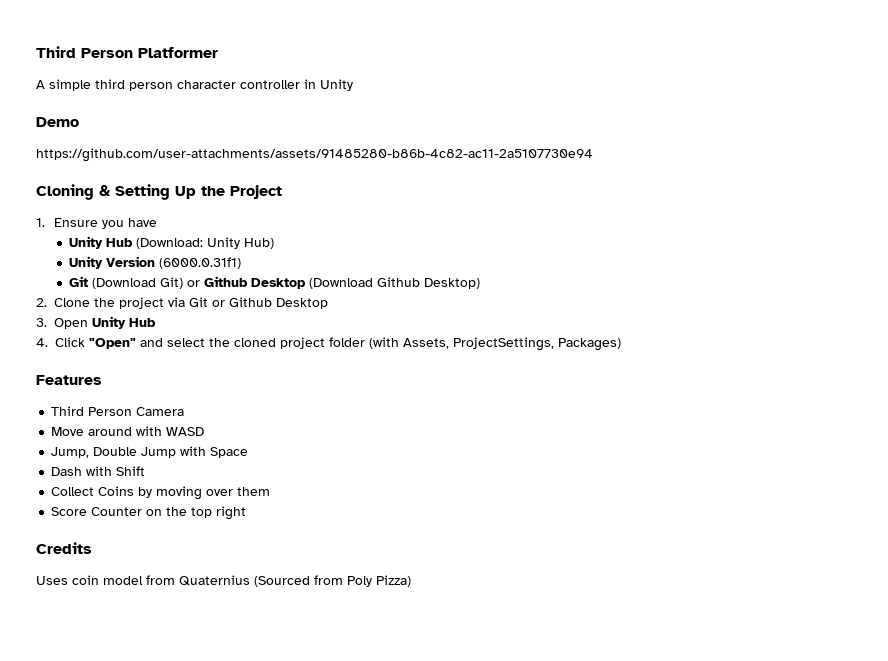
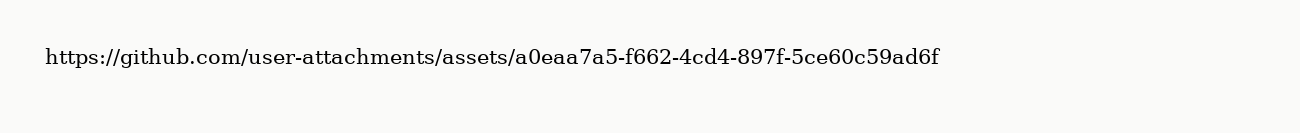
[36,46,218,58] [36,79,353,91] [36,117,79,127] [36,148,593,162] [36,184,282,200] [36,218,157,229] [69,236,275,249] [69,256,242,269] [69,276,481,289] [36,297,328,309] [36,316,156,329] [36,337,621,351] [36,375,102,385] [51,406,185,416] [51,426,205,436] [51,446,249,458] [51,466,146,476] [51,486,271,500] [51,506,247,520] [36,542,92,554] [36,575,411,587] Third Person Platformer // A simple third person character controller in Unity // Demo // https://github.com/user-attachments/assets/91485280-b86b-4c82-ac11-2a5107730e94 // Cloning & Setting Up the Project // 1. Ensure you have // Unity Hub (Download: Unity Hub) // Unity Version (6000.0.31f1) // Git (Download Git) or Github Desktop (Download Github Desktop) // 2. Clone the project via Git or Github Desktop // 3. Open Unity Hub // 4. Click "Open" and select the cloned project folder (with Assets, ProjectSettings, Packages) // Features // Third Person Camera // Move around with WASD // Jump, Double Jump with Space // Dash with Shift // Collect Coins by moving over them // Score Counter on the top right // Credits // Uses coin model from Quaternius (Sourced from Poly Pizza) -> [45,48,941,68] https://github.com/user-attachments/assets/a0eaa7a5-f662-4cd4-897f-5ce60c59ad6f

